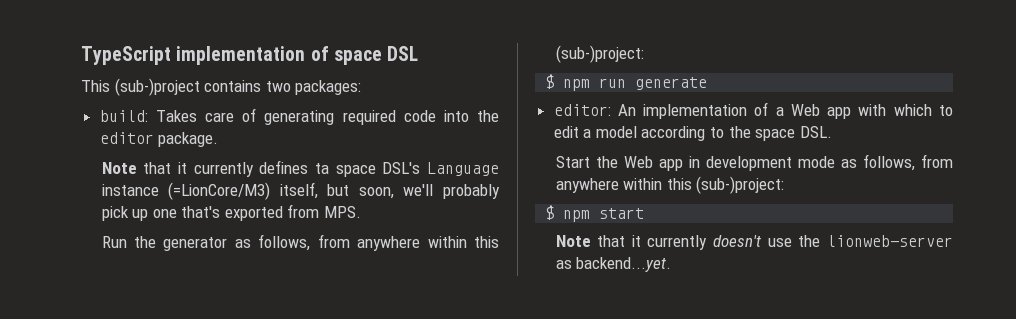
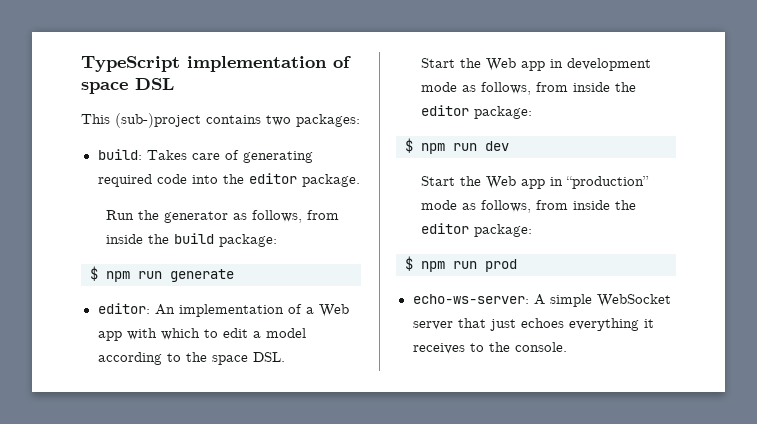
[101,160,499,177] [101,182,500,200] [101,204,362,221] // Note that it currently defines ta space DSL's Language instance (=LionCore/M3) itself, but soon, we'll probably pick up one that's exported from MPS. -> (360, 180) none
[357,236,499,251] [555,45,644,63] anywhere within this (sub-)project: -> [106,233,278,247] inside the build package:
[555,176,785,194] [545,205,645,222] [555,235,953,250] [555,257,672,272] anywhere within this (sub-)project: // $ npm start // Note that it currently doesn't use the lionweb-server as backend...yet. -> [573,82,637,92] [421,105,533,119] [405,138,509,154] [421,176,650,189] [421,200,637,213] [421,223,533,237] [405,256,517,272] [412,294,671,307] [412,318,654,331] [412,342,567,354] inside the editor package: // $ npm run dev // Start the Web app in “production” mode as follows, from inside the editor package: // $ npm run prod // echo-ws-server: A simple WebSocket server that just echoes everything it receives to the console.

